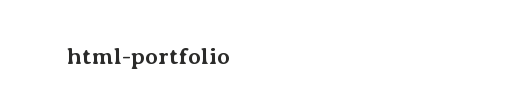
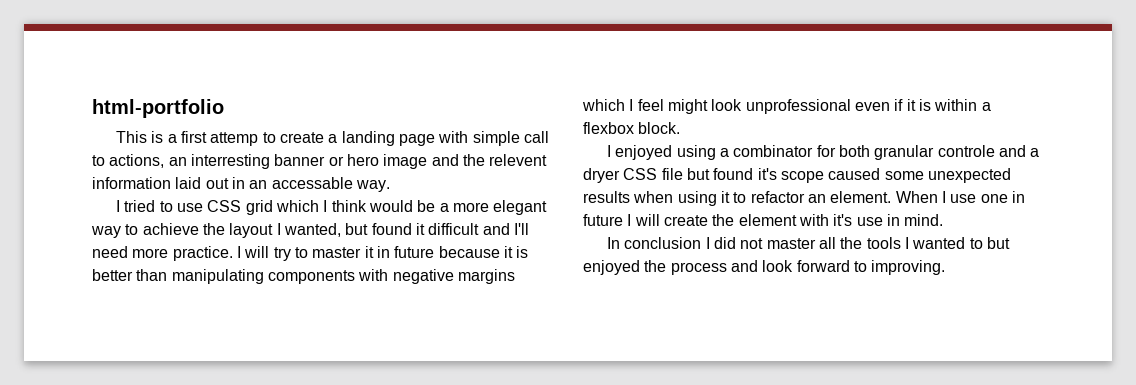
(230, 58) none -> [116,131,549,146] [92,154,548,169] [92,177,390,192] [116,200,548,215] [91,223,529,238] [92,246,529,261] [92,269,515,284] [582,99,991,114] [583,122,681,134] [607,145,1040,160] [583,168,1011,183] [583,191,1025,206] [583,214,944,226] [607,237,1010,249] [583,260,946,275] // This is a first attemp to create a landing page with simple call to actions, an interresting banner or hero image and the relevent information laid out in an accessable way. // I tried to use CSS grid which I think would be a more elegant way to achieve the layout I wanted, but found it difficult and I'll need more practice. I will try to master it in future because it is better than manipulating components with negative margins which I feel might look unprofessional even if it is within a flexbox block. // I enjoyed using a combinator for both granular controle and a dryer CSS file but found it's scope caused some unexpected results when using it to refactor an element. When I use one in future I will create the element with it's use in mind. // In conclusion I did not master all the tools I wanted to but enjoyed the process and look forward to improving.

